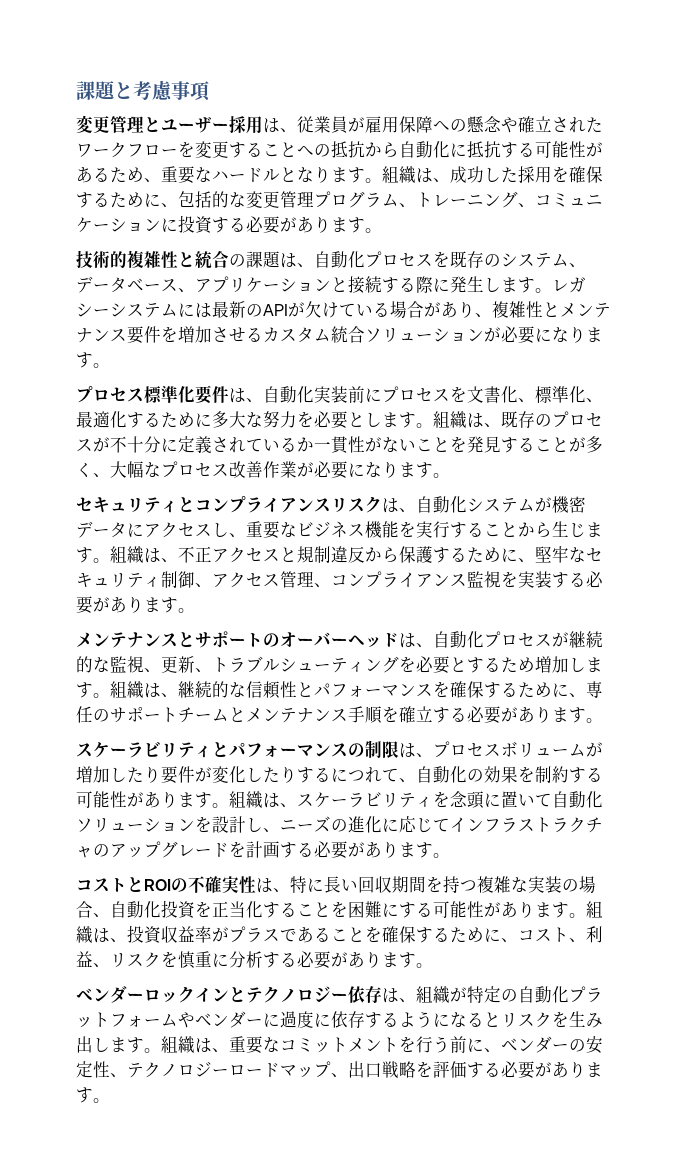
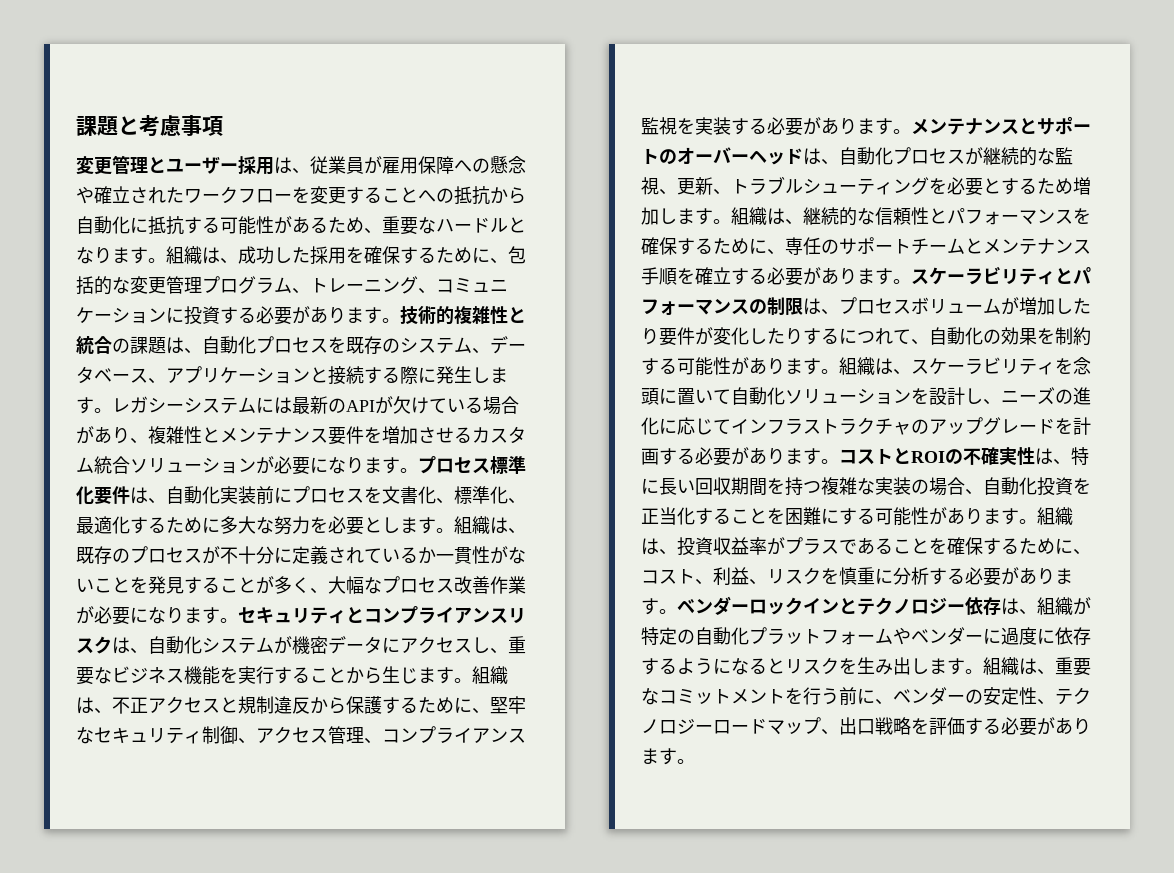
(382, 230) // -> (400, 320) none
(110, 365) // -> (418, 470) none
(450, 475) // -> (238, 620) none
(195, 610) // -> (911, 131) none
(603, 720) // -> (911, 281) none
(450, 855) // -> (839, 461) none
(433, 965) // -> (677, 611) none

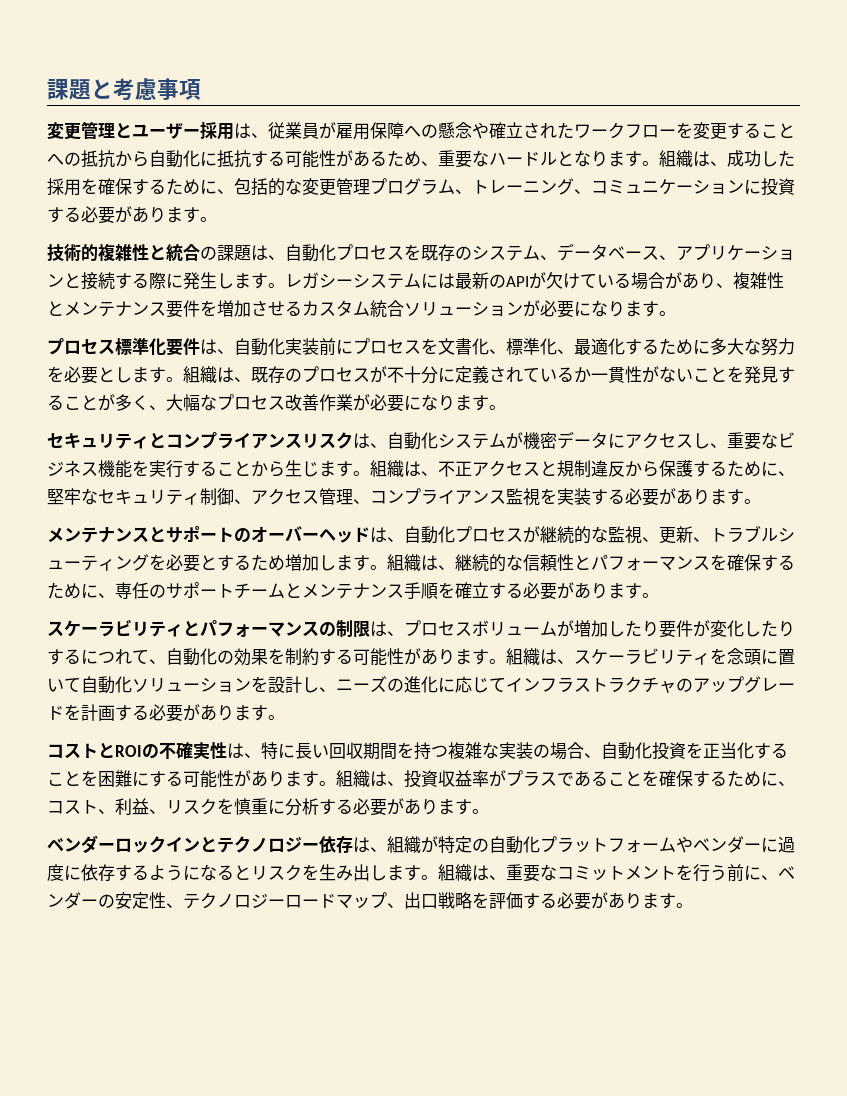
(400, 320) none -> (217, 219) //
(418, 470) none -> (676, 313) //
(238, 620) none -> (506, 407) //
(911, 131) none -> (761, 501) //
(911, 281) none -> (659, 595) //
(839, 461) none -> (285, 717) //
(677, 611) none -> (489, 811) //

